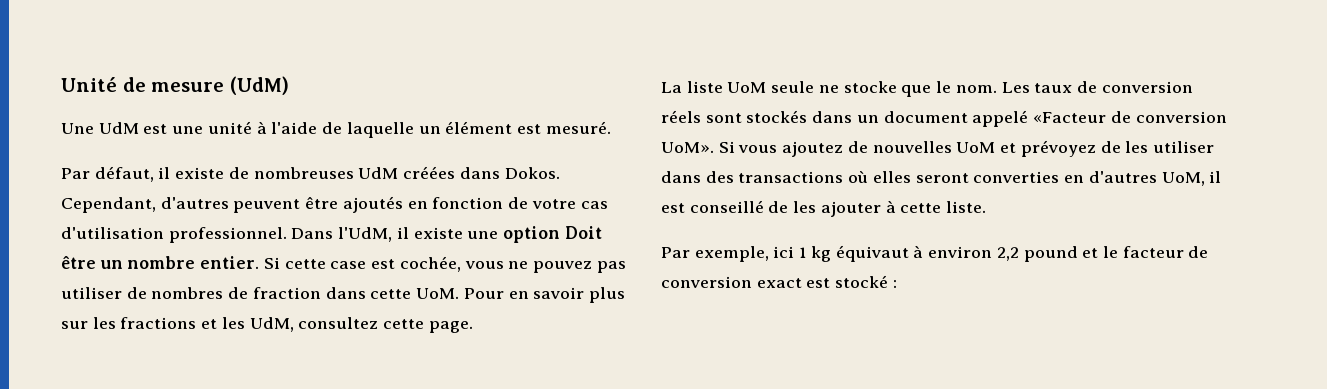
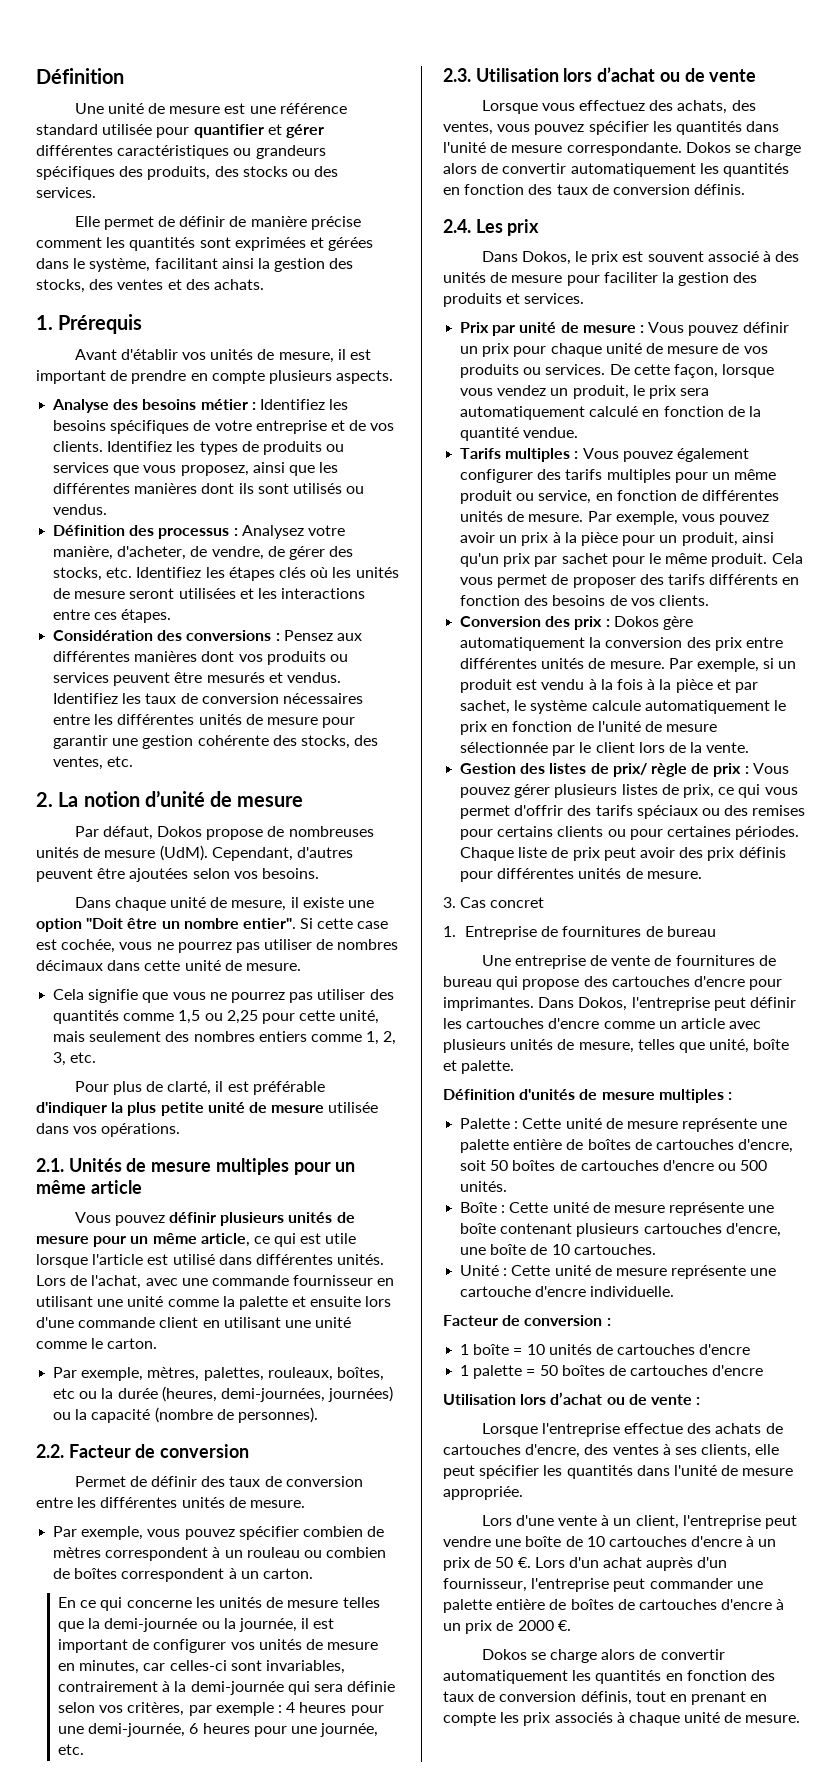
[61,76,289,95] [61,121,611,138] [61,166,560,182] [61,196,608,213] [61,227,393,243] Unité de mesure (UdM) // Une UdM est une unité à l'aide de laquelle un élément est mesuré. // Par défaut, il existe de nombreuses UdM créées dans Dokos. Cependant, d'autres peuvent être ajoutés en fonction de votre cas d'utilisation professionnel. Dans l'UdM, -> [36,68,124,84] [74,103,347,114] [36,124,324,138] [36,145,326,159] [36,166,339,180] [36,187,96,198] [74,216,361,230] [36,237,374,251] [36,258,354,272] [36,279,264,293] [36,314,143,334] [74,349,371,363] [36,370,394,384] [52,399,349,413] [53,420,395,434] [53,441,345,455] [53,462,339,476] [53,483,365,494] [53,504,108,515] [53,525,345,539] [53,546,354,560] [53,567,399,581] [53,588,366,599] [53,609,172,623] [53,630,362,641] [53,651,348,665] [53,672,341,686] [53,693,363,704] [53,714,356,728] [53,735,379,749] [53,756,134,770] [36,790,304,807] [74,826,374,840] [36,845,353,861] [36,868,319,882] [74,897,287,911] Définition // Une unité de mesure est une référence standard utilisée pour quantifier et gérer différentes caractéristiques ou grandeurs spécifiques des produits, des stocks ou des services. // Elle permet de définir de manière précise comment les quantités sont exprimées et gérées dans le système, facilitant ainsi la gestion des stocks, des ventes et des achats. // 1. Prérequis // Avant d'établir vos unités de mesure, il est important de prendre en compte plusieurs aspects. // Analyse des besoins métier : Identifiez les besoins spécifiques de votre entreprise et de vos clients. Identifiez les types de produits ou services que vous proposez, ainsi que les différentes manières dont ils sont utilisés ou vendus. // Définition des processus : Analysez votre manière, d'acheter, de vendre, de gérer des stocks, etc. Identifiez les étapes clés où les unités de mesure seront utilisées et les interactions entre ces étapes. // Considération des conversions : Pensez aux différentes manières dont vos produits ou services peuvent être mesurés et vendus. Identifiez les taux de conversion nécessaires entre les différentes unités de mesure pour garantir une gestion cohérente des stocks, des ventes, etc. // 2. La notion d’unité de mesure // Par défaut, Dokos propose de nombreuses unités de mesure (UdM). Cependant, d'autres peuvent être ajoutées selon vos besoins. // Dans chaque unité de mesure,
[564,226,602,239] Doit -> [86,918,124,929] "Doit
[200,256,260,269] entier. -> [242,918,296,929] entier".
[532,261,592,273] pouvez -> [177,942,232,953] pourrez
[228,287,625,303] [61,317,473,333] [661,81,1193,97] [661,110,1227,127] [661,140,1214,157] [661,171,1222,186] [661,200,987,217] [661,245,1209,262] [661,275,897,288] de fraction dans cette UoM. Pour en savoir plus sur les fractions et les UdM, consultez cette page. // La liste UoM seule ne stocke que le nom. Les taux de conversion réels sont stockés dans un document appelé «Facteur de conversion UoM». Si vous ajoutez de nouvelles UoM et prévoyez de les utiliser dans des transactions où elles seront converties en d'autres UoM, il est conseillé de les ajouter à cette liste. // Par exemple, ici 1 kg équivaut à environ 2,2 pound et le facteur de conversion exact est stocké : -> [36,960,301,971] [53,989,394,1003] [53,1010,380,1024] [53,1031,397,1045] [53,1052,97,1066] [74,1081,325,1095] [36,1102,379,1116] [36,1123,181,1137] [36,1158,356,1175] [36,1180,142,1194] [74,1212,355,1226] [36,1233,357,1247] [36,1254,385,1268] [36,1275,395,1289] [36,1296,392,1310] [36,1317,352,1328] [36,1338,158,1349] [53,1367,384,1381] [53,1386,394,1402] [53,1407,318,1423] [36,1444,250,1458] [74,1476,363,1487] [36,1497,305,1508] [53,1526,385,1540] [53,1547,387,1561] [53,1568,313,1582] [58,1597,380,1611] [58,1618,335,1632] [58,1639,379,1653] [58,1660,346,1674] [58,1681,396,1695] [58,1702,384,1716] [58,1723,379,1737] [58,1744,85,1755] [443,67,757,82] [481,100,756,114] [443,121,780,135] [443,142,802,156] [443,163,789,177] [443,184,746,195] [443,219,540,236] [481,251,800,265] [443,272,758,286] [443,293,585,307] [460,322,789,336] [460,343,768,357] [460,364,775,378] [460,385,710,399] [460,406,761,420] [460,427,579,441] [460,448,749,462] [460,469,777,483] [460,490,780,504] [460,511,770,525] [460,532,774,546] [460,553,803,567] [460,574,800,588] [460,595,709,606] [460,616,693,630] [460,637,783,651] [460,658,797,672] [460,679,758,693] [460,700,786,714] [460,721,718,735] [460,742,750,756] [460,763,789,777] [460,784,798,798] [460,805,806,819] [460,826,800,840] [460,847,786,861] [460,868,702,882] [443,897,545,908] [443,926,716,940] [481,955,776,969] [443,976,783,990] [443,997,796,1011] [443,1018,762,1029] [443,1039,790,1053] [443,1060,515,1074] [443,1089,732,1103] [460,1118,788,1132] [460,1139,794,1153] [460,1160,768,1171] [460,1181,508,1192] [460,1202,775,1216] [460,1223,781,1237] [460,1244,656,1255] [460,1265,777,1279] [460,1286,675,1297] [443,1315,611,1326] [460,1344,751,1355] [460,1365,764,1379] [443,1392,701,1405] [481,1423,783,1437] [443,1444,780,1458] [443,1465,794,1479] [443,1486,523,1500] [481,1515,797,1529] [443,1536,777,1547] [443,1557,728,1571] [443,1578,763,1592] [443,1599,785,1613] [443,1620,571,1634] [481,1649,725,1663] [443,1670,775,1684] [443,1691,768,1705] [443,1712,801,1726] décimaux dans cette unité de mesure. // Cela signifie que vous ne pourrez pas utiliser des quantités comme 1,5 ou 2,25 pour cette unité, mais seulement des nombres entiers comme 1, 2, 3, etc. // Pour plus de clarté, il est préférable d'indiquer la plus petite unité de mesure utilisée dans vos opérations. // 2.1. Unités de mesure multiples pour un même article // Vous pouvez définir plusieurs unités de mesure pour un même article, ce qui est utile lorsque l'article est utilisé dans différentes unités. Lors de l'achat, avec une commande fournisseur en utilisant une unité comme la palette et ensuite lors d'une commande client en utilisant une unité comme le carton. // Par exemple, mètres, palettes, rouleaux, boîtes, etc ou la durée (heures, demi-journées, journées) ou la capacité (nombre de personnes). // 2.2. Facteur de conversion // Permet de définir des taux de conversion entre les différentes unités de mesure. // Par exemple, vous pouvez spécifier combien de mètres correspondent à un rouleau ou combien de boîtes correspondent à un carton. // En ce qui concerne les unités de mesure telles que la demi-journée ou la journée, il est important de configurer vos unités de mesure en minutes, car celles-ci sont invariables, contrairement à la demi-journée qui sera définie selon vos critères, par exemple : 4 heures pour une demi-journée, 6 heures pour une journée, etc. // 2.3. Utilisation lors d’achat ou de vente // Lorsque vous effectuez des achats, des ventes, vous pouvez spécifier les quantités dans l'unité de mesure correspondante. Dokos se charge alors de convertir automatiquement les quantités en fonction des taux de conversion définis. // 2.4. Les prix // Dans Dokos, le prix est souvent associé à des unités de mesure pour faciliter la gestion des produits et services. // Prix par unité de mesure : Vous pouvez définir un prix pour chaque unité de mesure de vos produits ou services. De cette façon, lorsque vous vendez un produit, le prix sera automatiquement calculé en fonction de la quantité vendue. // Tarifs multiples : Vous pouvez également configurer des tarifs multiples pour un même produit ou service, en fonction de différentes unités de mesure. Par exemple, vous pouvez avoir un prix à la pièce pour un produit, ainsi qu'un prix par sachet pour le même produit. Cela vous permet de proposer des tarifs différents en fonction des besoins de vos clients. // Conversion des prix : Dokos gère automatiquement la conversion des prix entre différentes unités de mesure. Par exemple, si un produit est vendu à la fois à la pièce et par sachet, le système calcule automatiquement le prix en fonction de l'unité de mesure sélectionnée par le client lors de la vente. // Gestion des listes de prix/ règle de prix : Vous pouvez gérer plusieurs listes de prix, ce qui vous permet d'offrir des tarifs spéciaux ou des remises pour certains clients ou pour certaines périodes. Chaque liste de prix peut avoir des prix définis pour différentes unités de mesure. // 3. Cas concret // 1. Entreprise de fournitures de bureau // Une entreprise de vente de fournitures de bureau qui propose des cartouches d'encre pour imprimantes. Dans Dokos, l'entreprise peut définir les cartouches d'encre comme un article avec plusieurs unités de mesure, telles que unité, boîte et palette. // Définition d'unités de mesure multiples : // Palette : Cette unité de mesure représente une palette entière de boîtes de cartouches d'encre, soit 50 boîtes de cartouches d'encre ou 500 unités. // Boîte : Cette unité de mesure représente une boîte contenant plusieurs cartouches d'encre, une boîte de 10 cartouches. // Unité : Cette unité de mesure représente une cartouche d'encre individuelle. // Facteur de conversion : // 1 boîte = 10 unités de cartouches d'encre // 1 palette = 50 boîtes de cartouches d'encre // Utilisation lors d’achat ou de vente : // Lorsque l'entreprise effectue des achats de cartouches d'encre, des ventes à ses clients, elle peut spécifier les quantités dans l'unité de mesure appropriée. // Lors d'une vente à un client, l'entreprise peut vendre une boîte de 10 cartouches d'encre à un prix de 50 €. Lors d'un achat auprès d'un fournisseur, l'entreprise peut commander une palette entière de boîtes de cartouches d'encre à un prix de 2000 €. // Dokos se charge alors de convertir automatiquement les quantités en fonction des taux de conversion définis, tout en prenant en compte les prix associés à chaque unité de mesure.

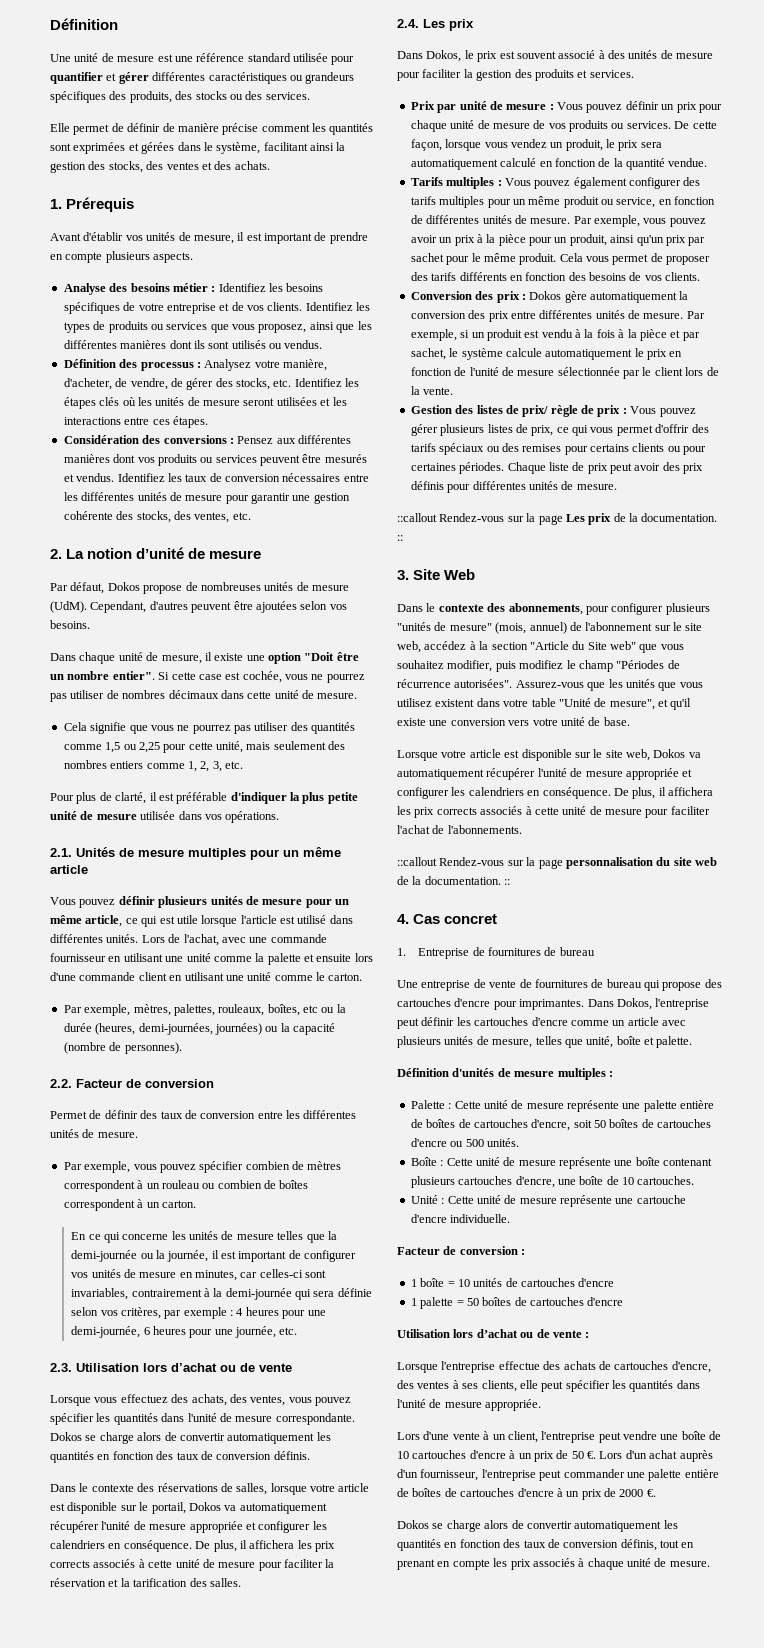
(746, 189) none -> [50,1483,370,1495] [50,1502,327,1514] [50,1521,327,1533] [50,1540,335,1552] [50,1559,335,1571] [50,1578,241,1587] // Dans le contexte des réservations de salles, lorsque votre article est disponible sur le portail, Dokos va automatiquement récupérer l'unité de mesure appropriée et configurer les calendriers en conséquence. De plus, il affichera les prix corrects associés à cette unité de mesure pour faciliter la réservation et la tarification des salles.
[443,897,456,908] 3. -> [397,513,718,525] [397,535,403,541] [397,569,476,580] [397,603,710,615] [397,622,703,634] [397,641,684,653] [397,660,680,672] [397,679,703,691] [397,698,692,710] [397,717,630,726] [397,749,701,761] [397,768,693,780] [397,787,713,799] [397,806,710,818] [397,825,522,834] [397,857,717,869] [397,876,511,885] [397,914,409,924] ::callout Rendez-vous sur la page Les prix de la documentation. :: // 3. Site Web // Dans le contexte des abonnements, pour configurer plusieurs "unités de mesure" (mois, annuel) de l'abonnement sur le site web, accédez à la section "Article du Site web" que vous souhaitez modifier, puis modifiez le champ "Périodes de récurrence autorisées". Assurez-vous que les unités que vous utilisez existent dans votre table "Unité de mesure", et qu'il existe une conversion vers votre unité de base. // Lorsque votre article est disponible sur le site web, Dokos va automatiquement récupérer l'unité de mesure appropriée et configurer les calendriers en conséquence. De plus, il affichera les prix corrects associés à cette unité de mesure pour faciliter l'achat de l'abonnements. // ::callout Rendez-vous sur la page personnalisation du site web de la documentation. :: // 4.

